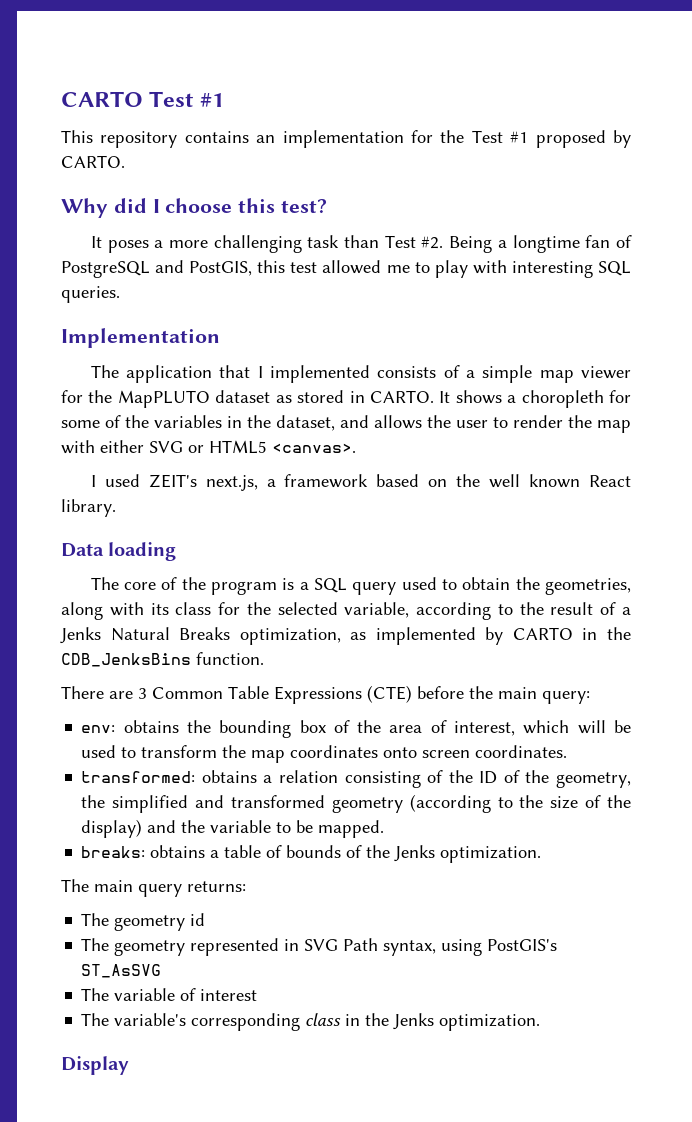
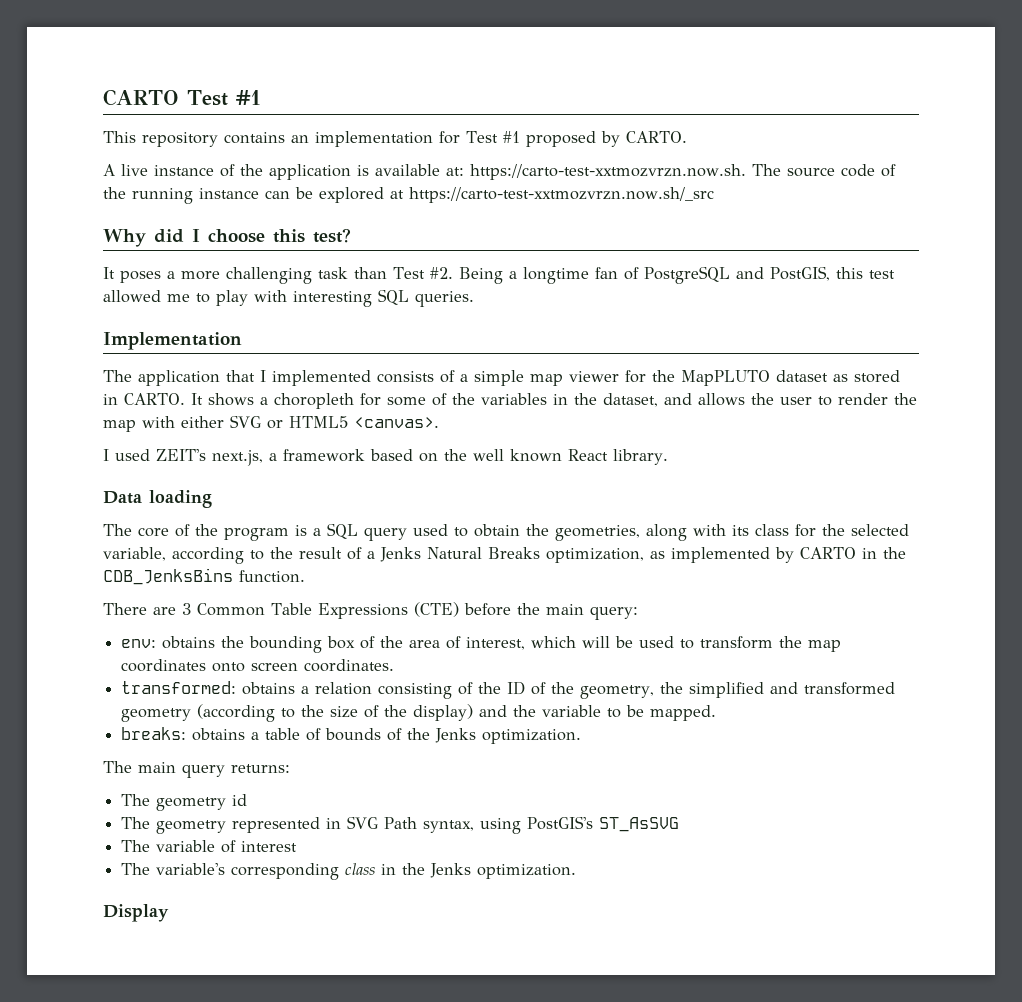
[440,130,465,143] the -> (460, 137) none
(125, 161) none -> [103,164,896,180] [103,187,714,204] // A live instance of the application is available at: https://carto-test-xxtmozvrzn.now.sh. The source code of the running instance can be explored at https://carto-test-xxtmozvrzn.now.sh/_src

